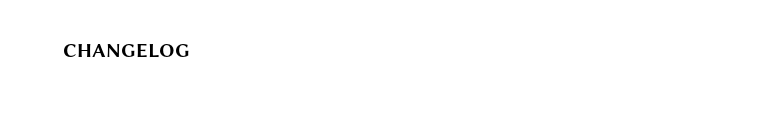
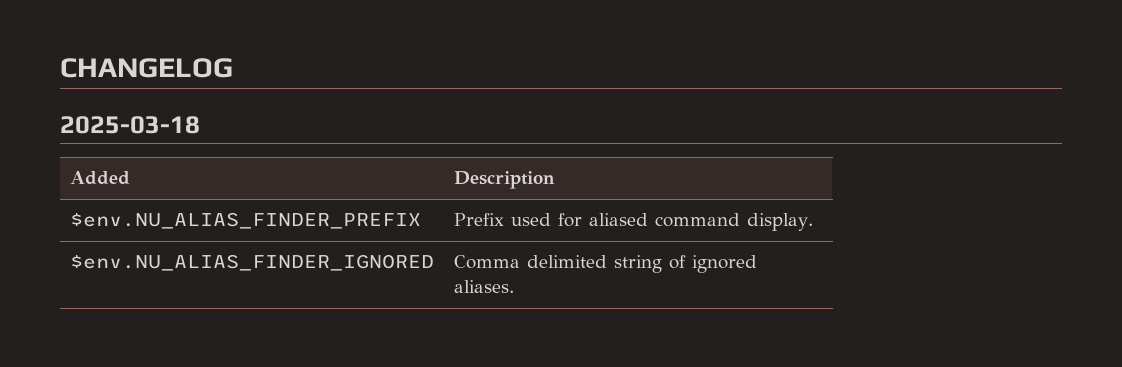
(190, 50) none -> [60,116,200,134] [69,171,130,185] [453,171,555,189] [69,212,421,229] [453,213,813,231] [69,254,434,271] [453,255,757,273] [453,280,514,293] // 2025-03-18 // Added | Description // $env.NU_ALIAS_FINDER_PREFIX | Prefix used for aliased command display. // $env.NU_ALIAS_FINDER_IGNORED | Comma delimited string of ignored aliases.

